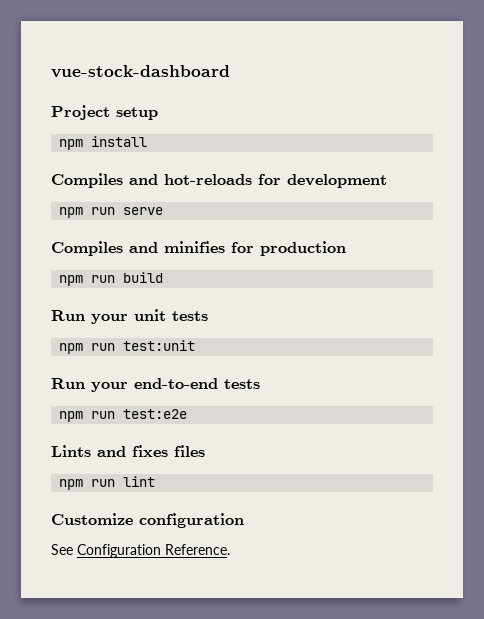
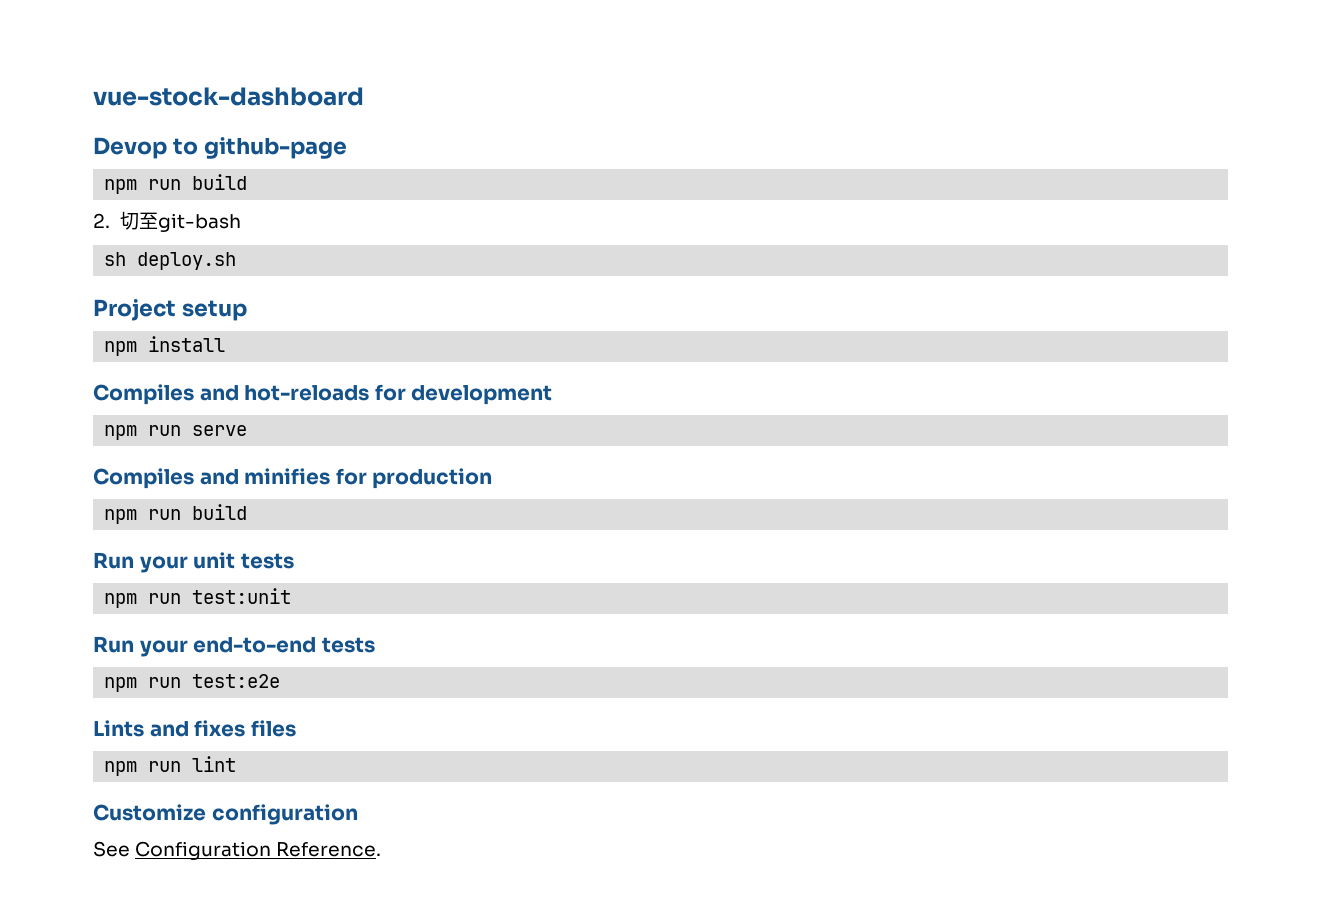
(230, 71) none -> [93,137,347,159] [104,174,248,194] [93,211,241,232] [104,252,237,270] // Devop to github-page // npm run build // 2.切至git-bash // sh deploy.sh

